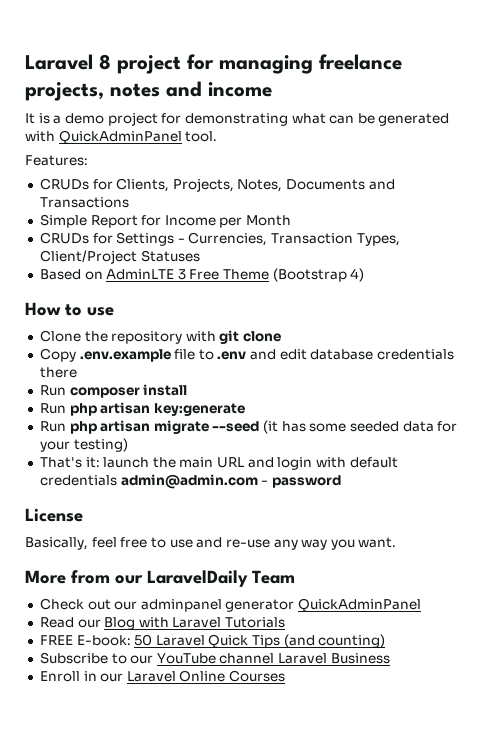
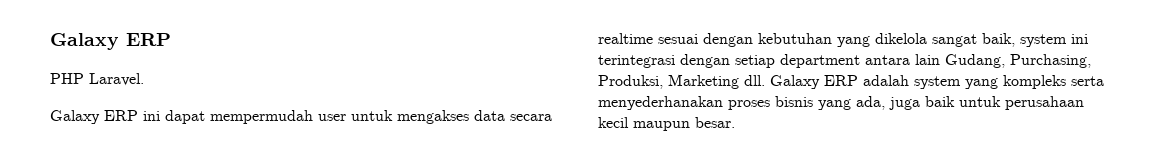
[25,54,402,74] [25,81,272,101] [25,112,450,126] [25,130,218,144] [25,155,88,166] [39,178,395,192] [39,197,129,208] [39,214,292,228] [39,232,400,246] [39,250,200,264] [39,268,365,282] [25,302,114,316] [39,330,282,344] [39,348,455,362] [39,367,77,378] [39,384,188,398] [39,402,245,416] [39,420,458,434] [39,438,128,452] [39,457,398,470] [39,474,341,489] [25,508,83,522] [25,537,397,550] [25,570,295,587] [39,598,422,612] [39,617,286,630] [39,634,386,648] [39,652,390,664] [39,670,286,682] Laravel 8 project for managing freelance projects, notes and income // It is a demo project for demonstrating what can be generated with QuickAdminPanel tool. // Features: // CRUDs for Clients, Projects, Notes, Documents and Transactions // Simple Report for Income per Month // CRUDs for Settings - Currencies, Transaction Types, Client/Project Statuses // Based on AdminLTE 3 Free Theme (Bootstrap 4) // How to use // Clone the repository with git clone // Copy .env.example file to .env and edit database credentials there // Run composer install // Run php artisan key:generate // Run php artisan migrate --seed (it has some seeded data for your testing) // That's it: launch the main URL and login with default credentials admin@admin.com - password // License // Basically, feel free to use and re-use any way you want. // More from our LaravelDaily Team // Check out our adminpanel generator QuickAdminPanel // Read our Blog with Laravel Tutorials // FREE E-book: 50 Laravel Quick Tips (and counting) // Subscribe to our YouTube channel Laravel Business // Enroll in our Laravel Online Courses -> [50,33,171,50] [50,73,144,86] [50,110,552,124] [598,33,1088,47] [598,54,1091,68] [598,74,1104,89] [598,96,1084,110] [598,117,735,131] Galaxy ERP // PHP Laravel. // Galaxy ERP ini dapat mempermudah user untuk mengakses data secara realtime sesuai dengan kebutuhan yang dikelola sangat baik, system ini terintegrasi dengan setiap department antara lain Gudang, Purchasing, Produksi, Marketing dll. Galaxy ERP adalah system yang kompleks serta menyederhanakan proses bisnis yang ada, juga baik untuk perusahaan kecil maupun besar.

